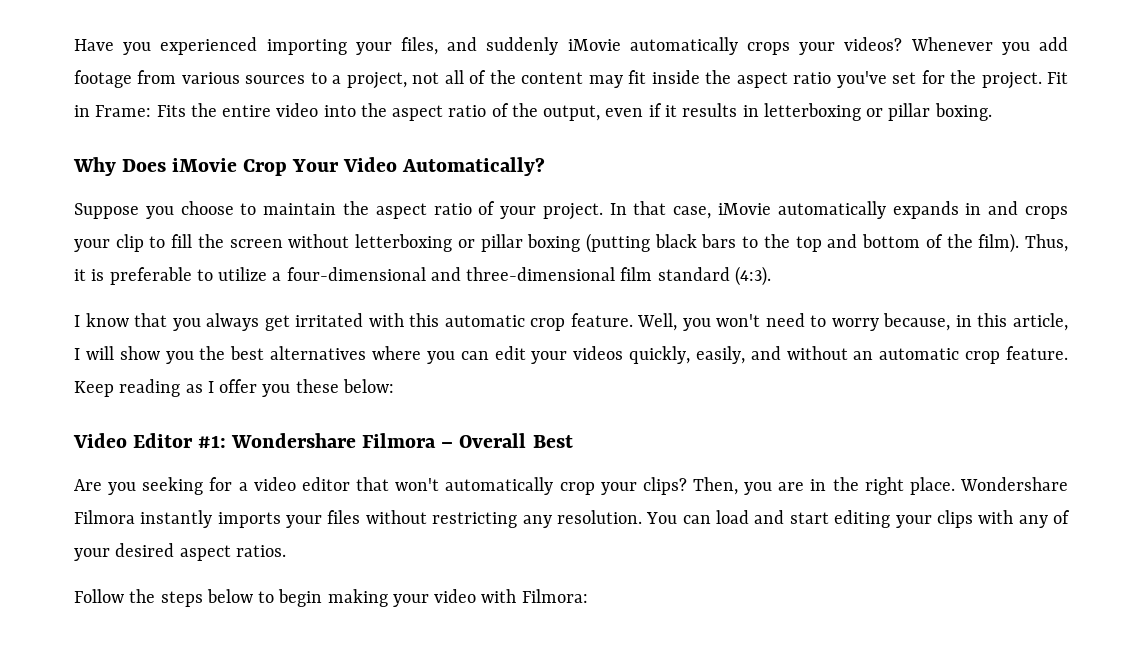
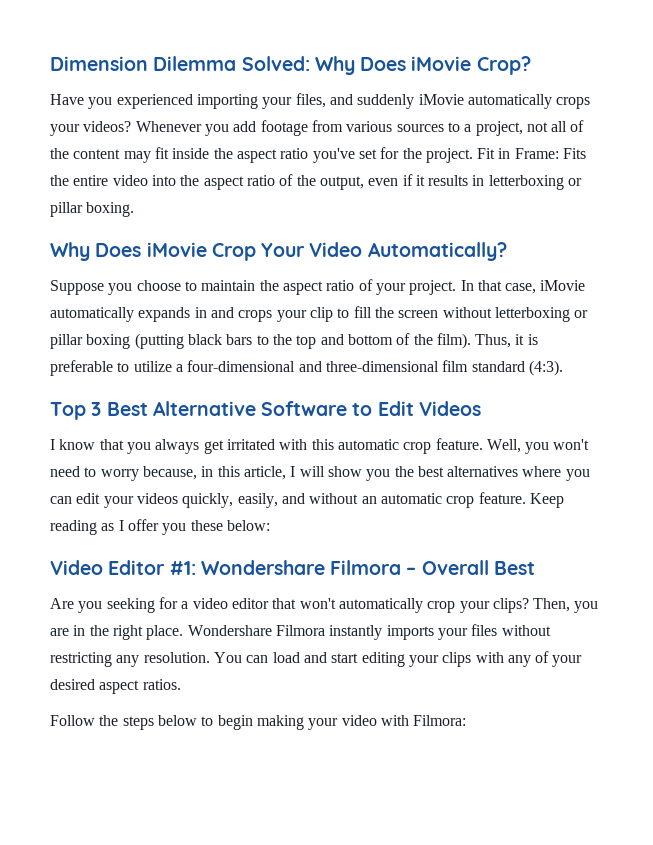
(74, 45) none -> [50,56,531,75] Dimension Dilemma Solved: Why Does iMovie Crop? //
(771, 276) none -> [50,401,481,420] // Top 3 Best Alternative Software to Edit Videos

